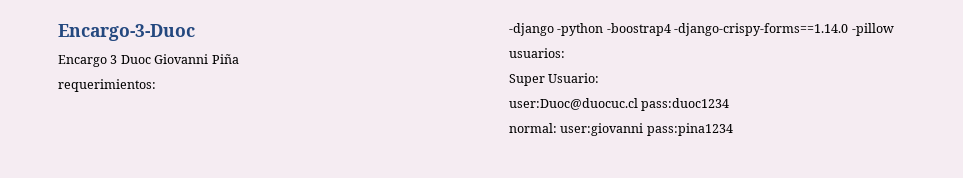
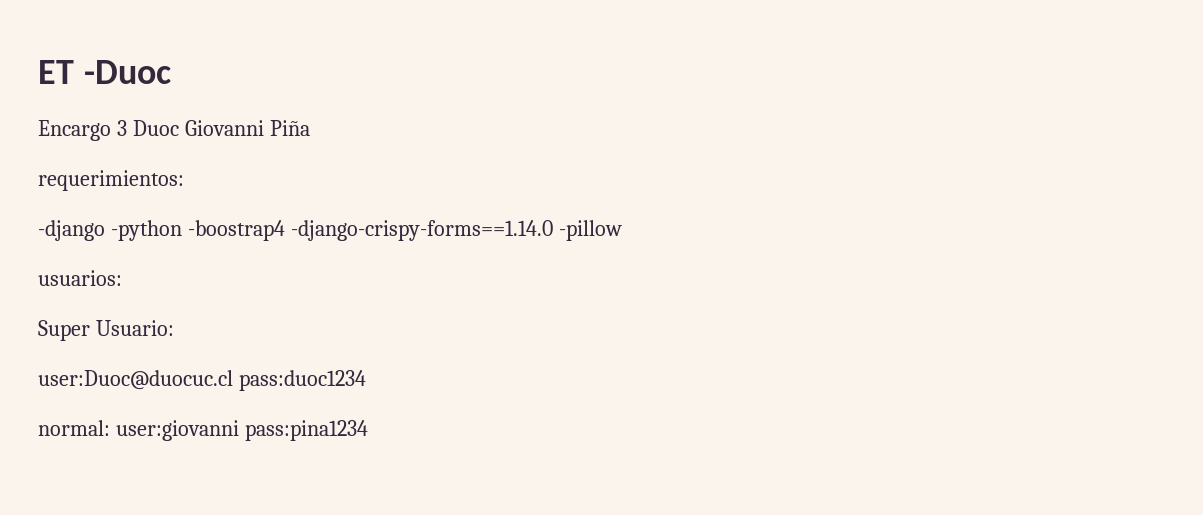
[58,24,195,41] Encargo-3-Duoc -> [38,60,171,84] ET -Duoc

